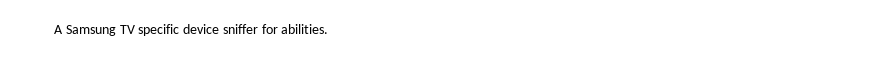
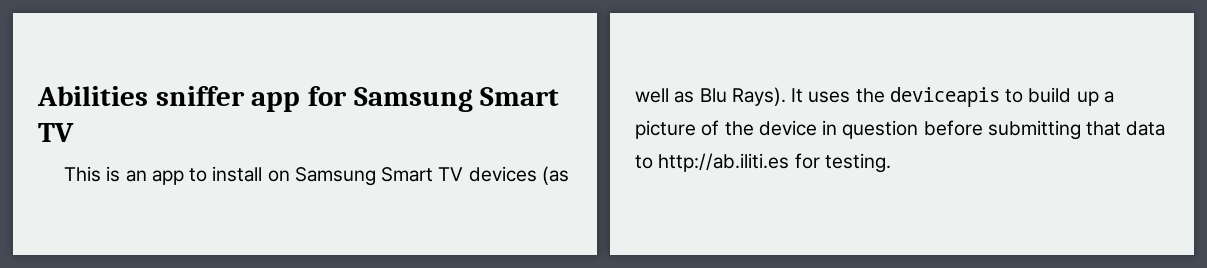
[54,24,329,36] A Samsung TV specific device sniffer for abilities. -> [37,86,560,112] [38,123,74,142] [63,166,569,186] [635,87,1114,107] [635,120,1166,140] [635,153,891,173] Abilities sniffer app for Samsung Smart TV // This is an app to install on Samsung Smart TV devices (as well as Blu Rays). It uses the deviceapis to build up a picture of the device in question before submitting that data to http://ab.iliti.es for testing.

